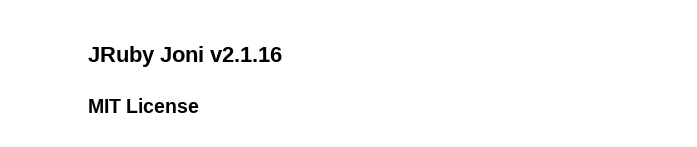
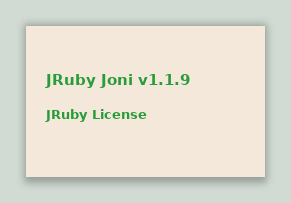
[210,47,282,62] [88,99,121,113] v2.1.16 // MIT -> [138,74,190,85] [45,109,88,122] v1.1.9 // JRuby

